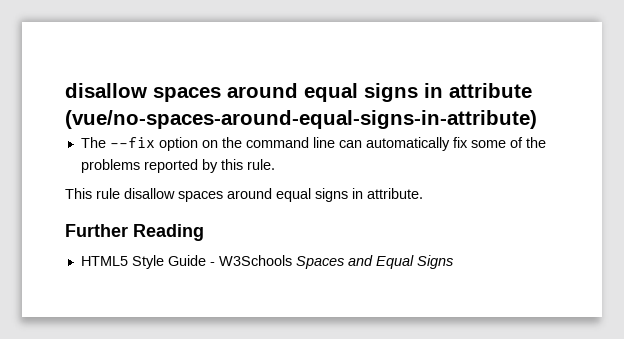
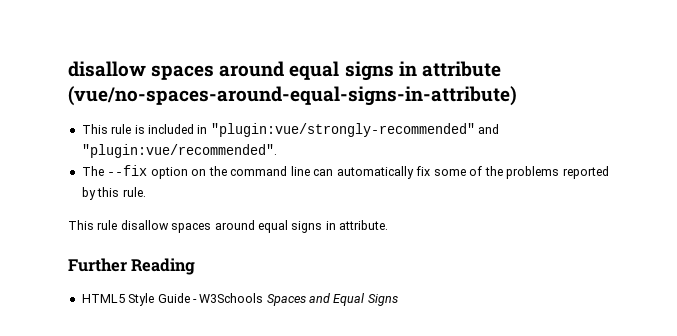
(537, 119) none -> [81,123,499,137] [81,144,277,158] // This rule is included in "plugin:vue/strongly-recommended" and "plugin:vue/recommended".

